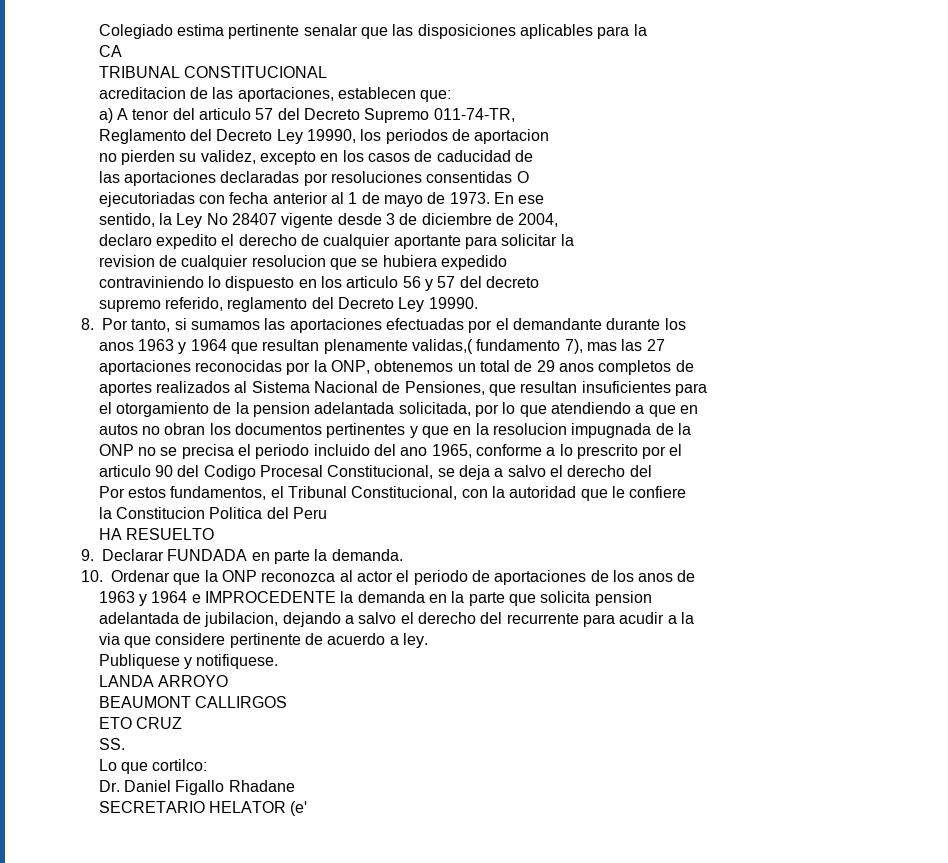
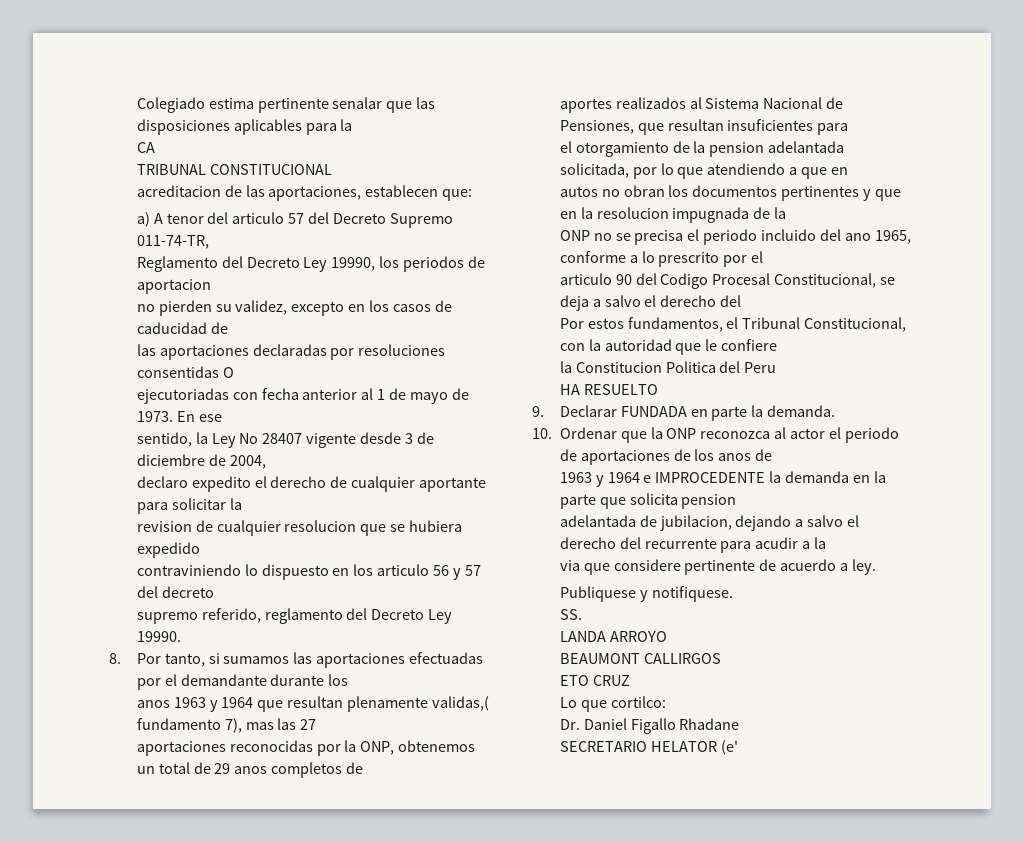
(279, 661) none -> [559,609,582,620] // SS.
[98,738,125,750] // SS. -> (630, 680) none

